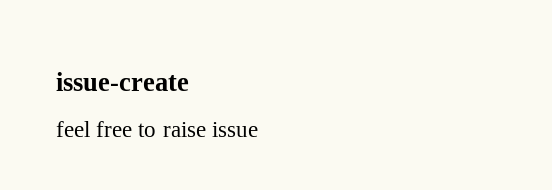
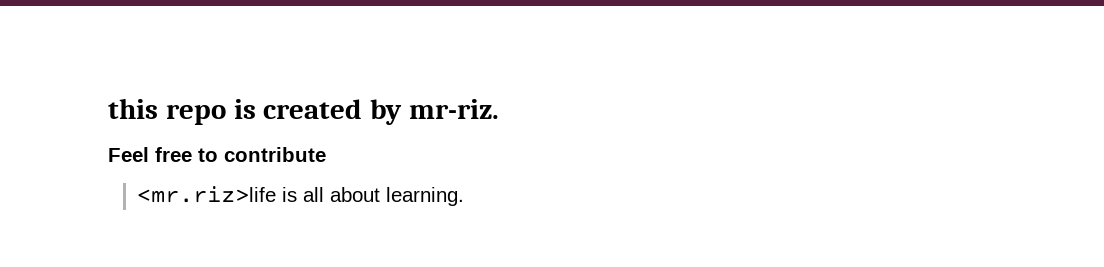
[56,72,189,91] [56,121,258,137] issue-create // feel free to raise issue -> [108,98,500,125] [108,147,326,162] [136,186,464,206] this repo is created by mr-riz. // Feel free to contribute // <mr.riz>life is all about learning.

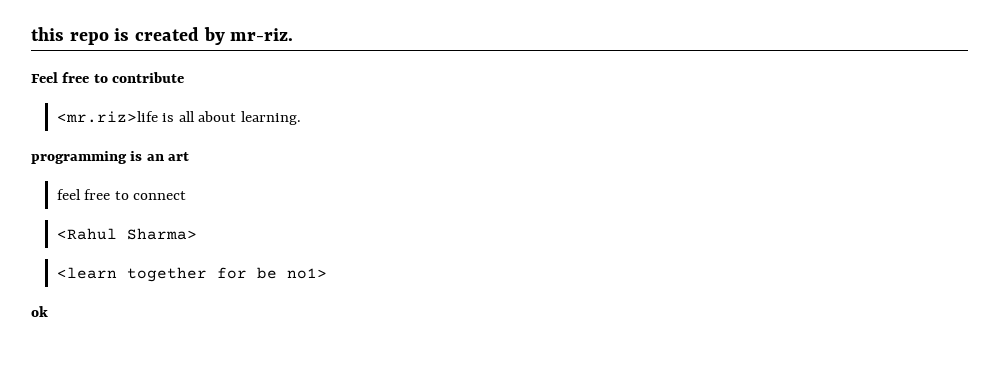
(464, 196) none -> [31,151,190,164] [56,189,187,200] [56,228,197,240] [56,267,327,282] [31,306,48,317] // programming is an art // feel free to connect // <Rahul Sharma> // <learn together for be no1> // ok

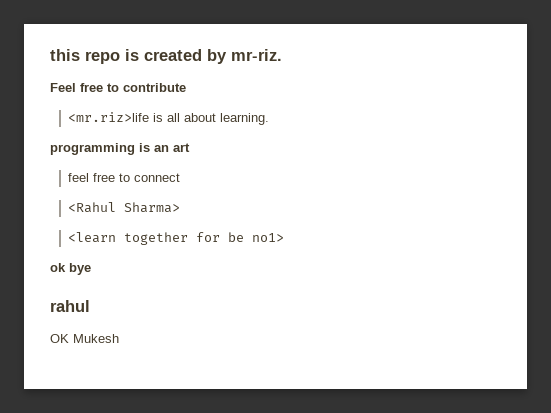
(48, 311) none -> [69,263,91,275] [50,300,90,312] [50,334,119,343] bye // rahul // OK Mukesh

